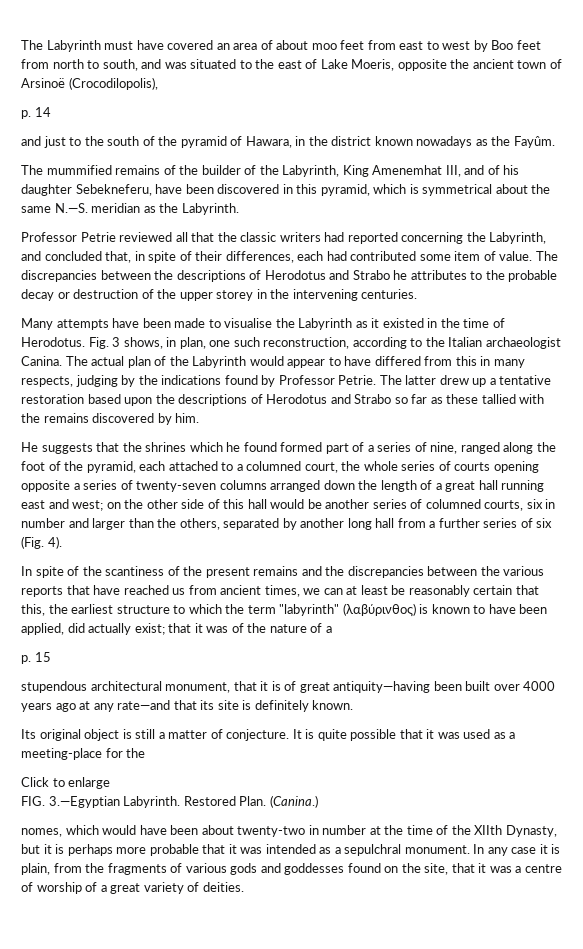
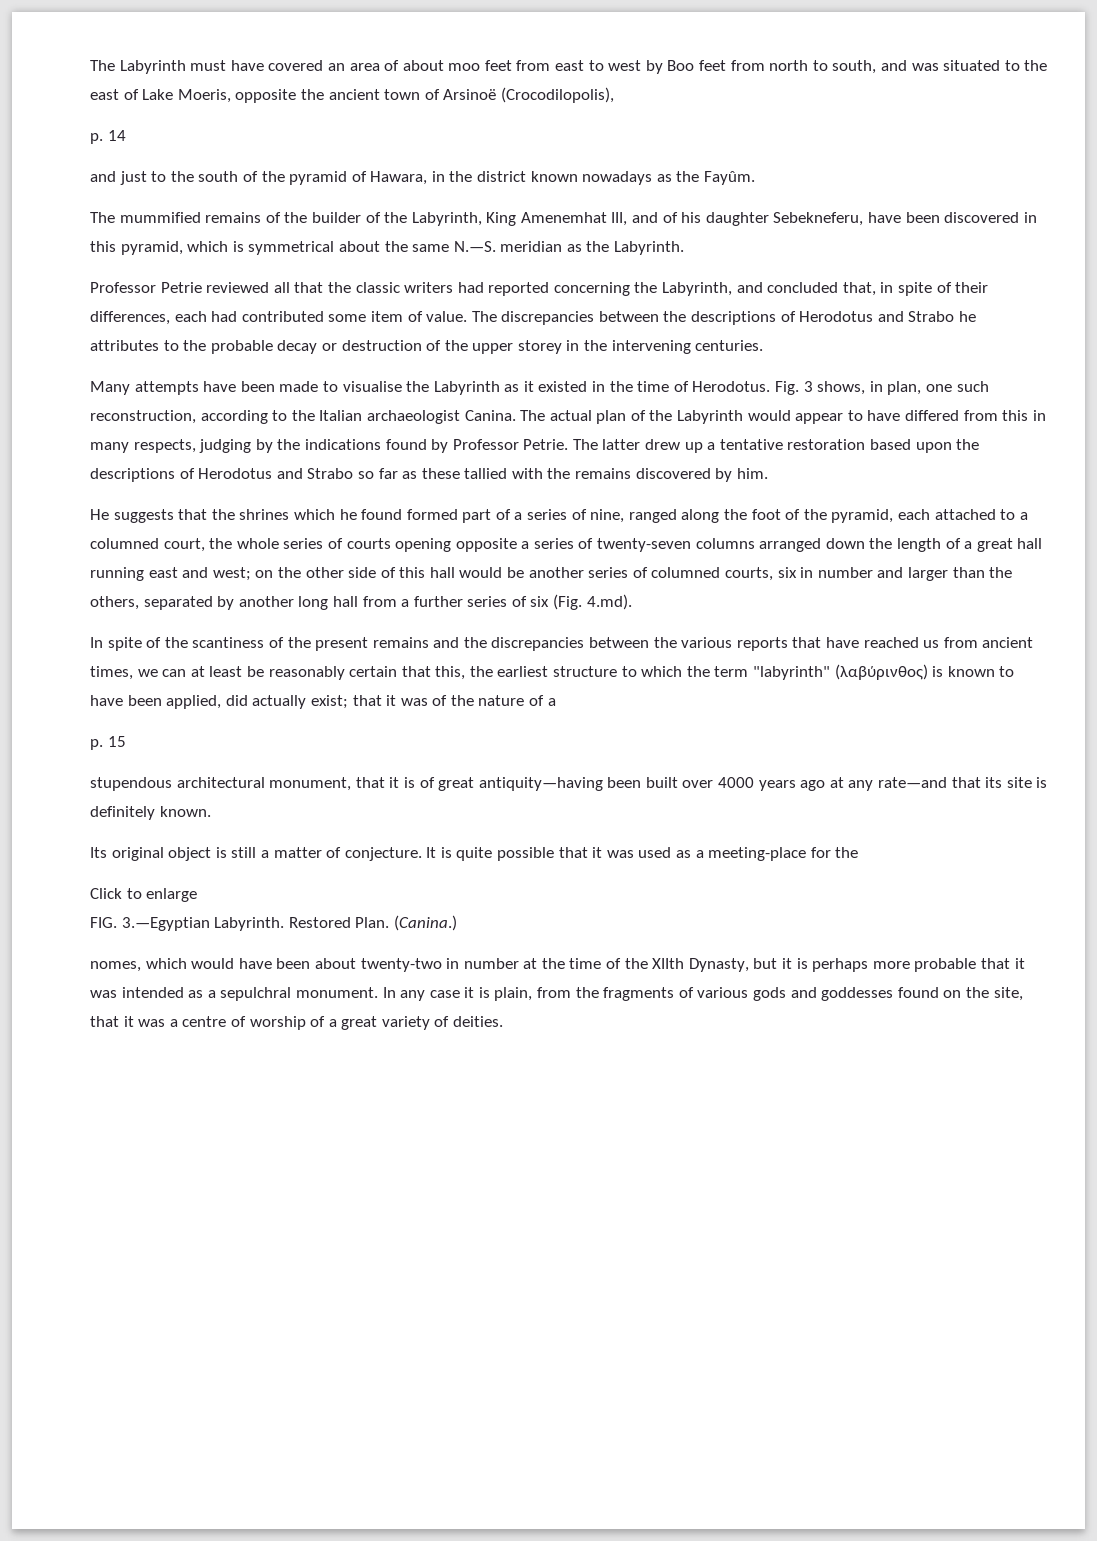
[47,536,62,549] 4). -> [586,594,632,610] 4.md).

